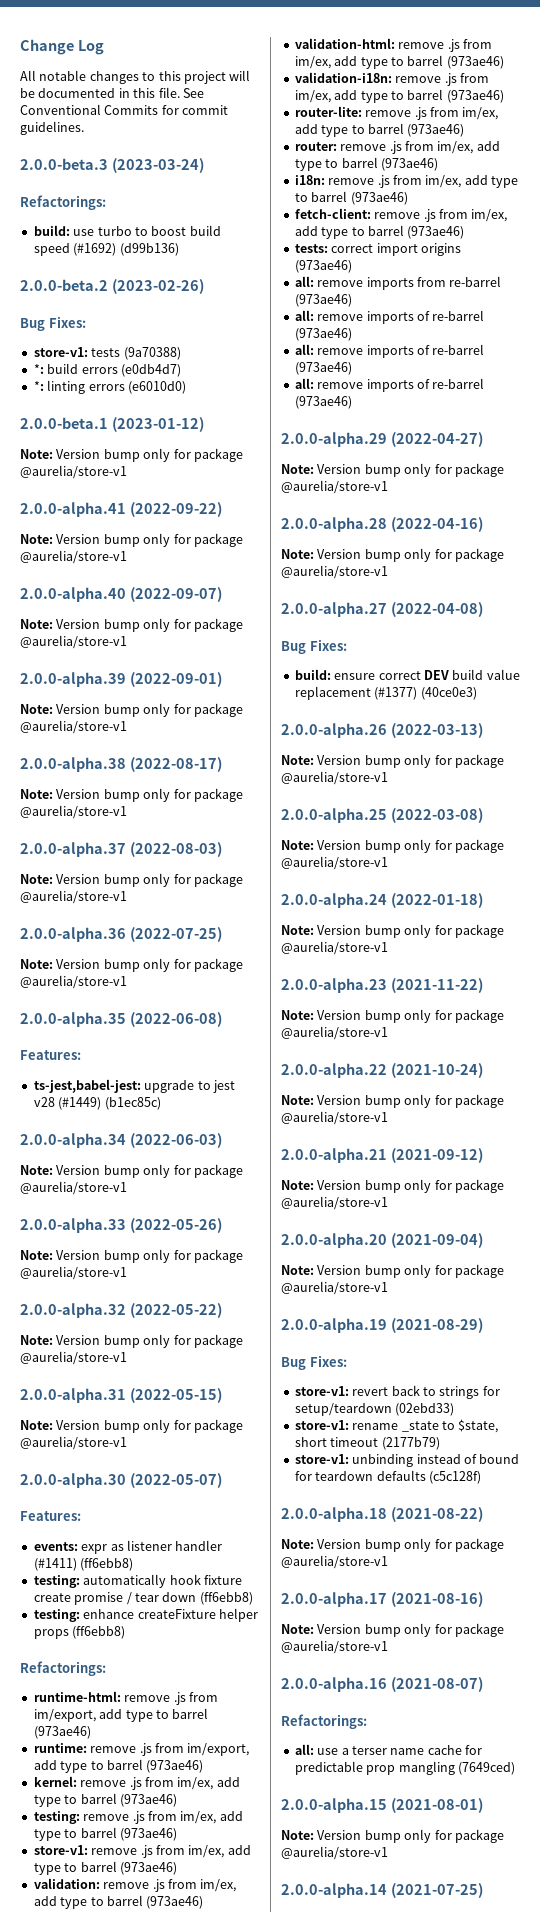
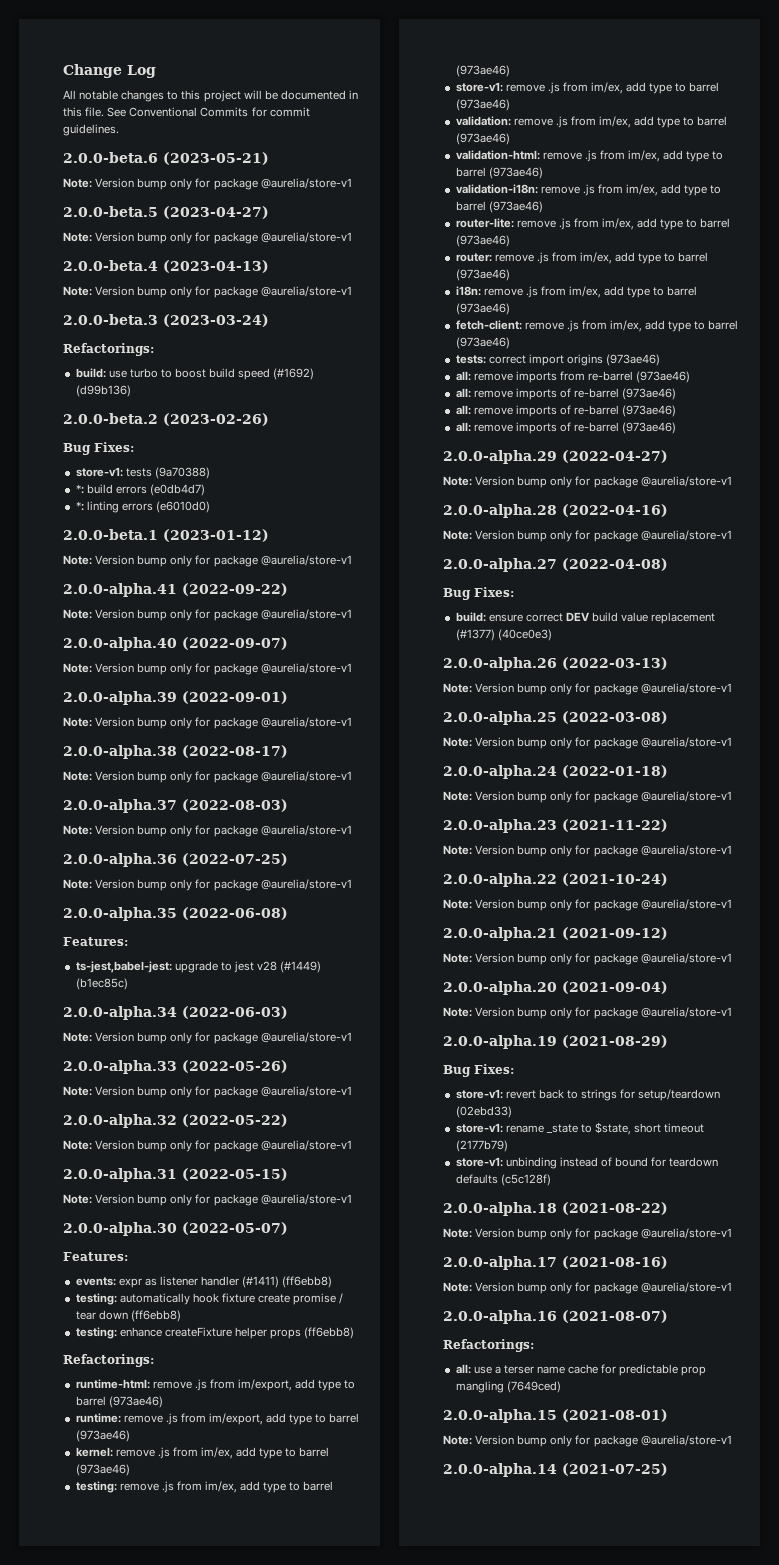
(84, 128) none -> [63,152,269,165] [63,178,352,190] [63,206,269,219] [63,232,352,244] [63,260,269,273] [63,286,352,298] // 2.0.0-beta.6 (2023-05-21) // Note: Version bump only for package @aurelia/store-v1 // 2.0.0-beta.5 (2023-04-27) // Note: Version bump only for package @aurelia/store-v1 // 2.0.0-beta.4 (2023-04-13) // Note: Version bump only for package @aurelia/store-v1

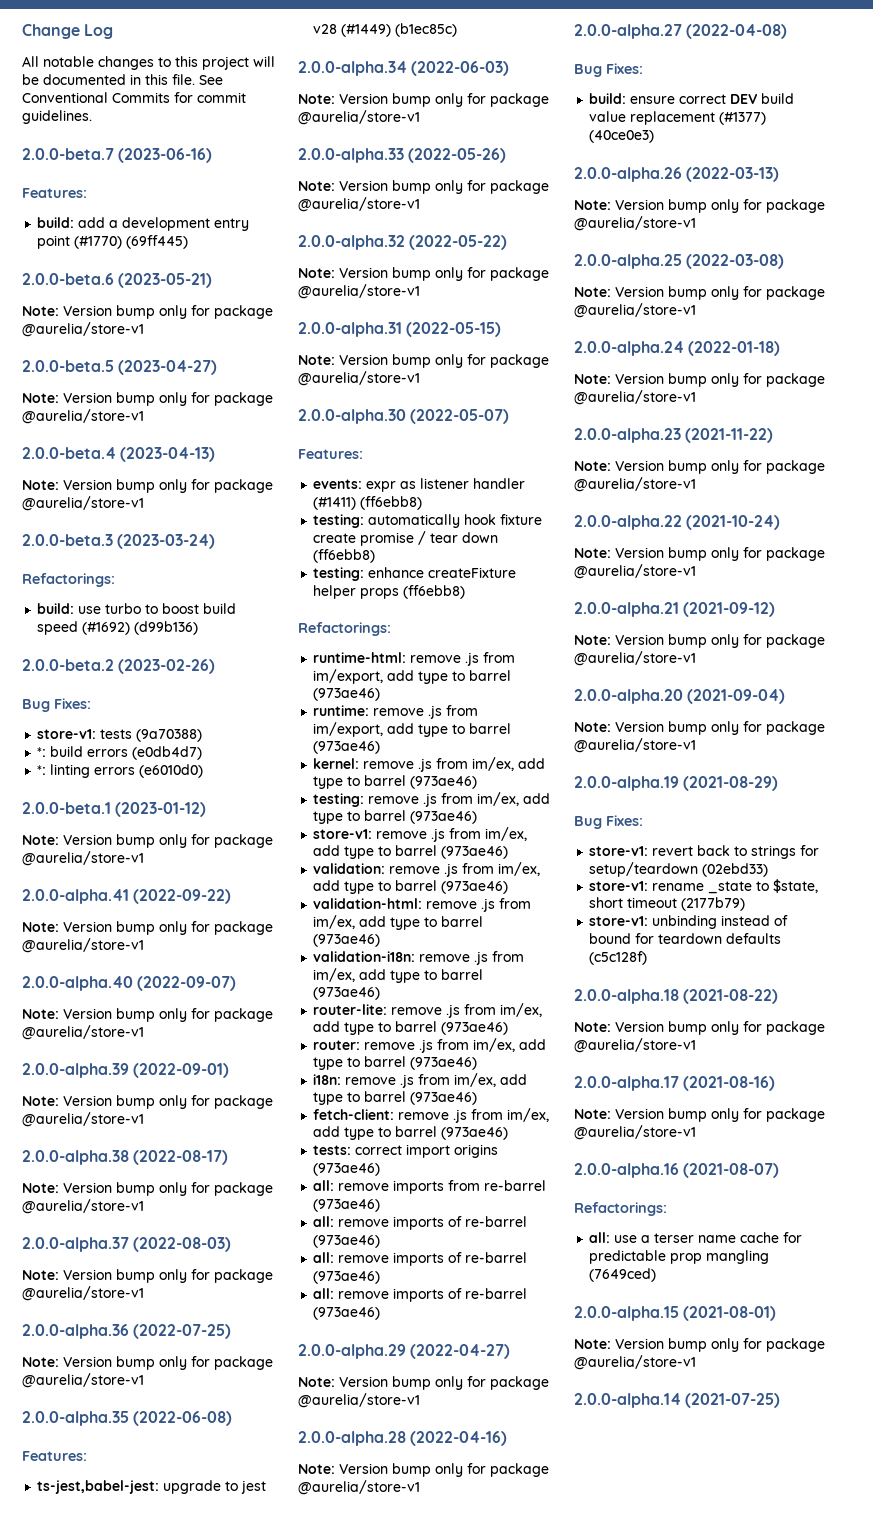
(119, 130) none -> [22,148,213,163] [22,188,87,198] [37,217,250,231] [37,235,189,249] // 2.0.0-beta.7 (2023-06-16) // Features: // build: add a development entry point (#1770) (69ff445)

